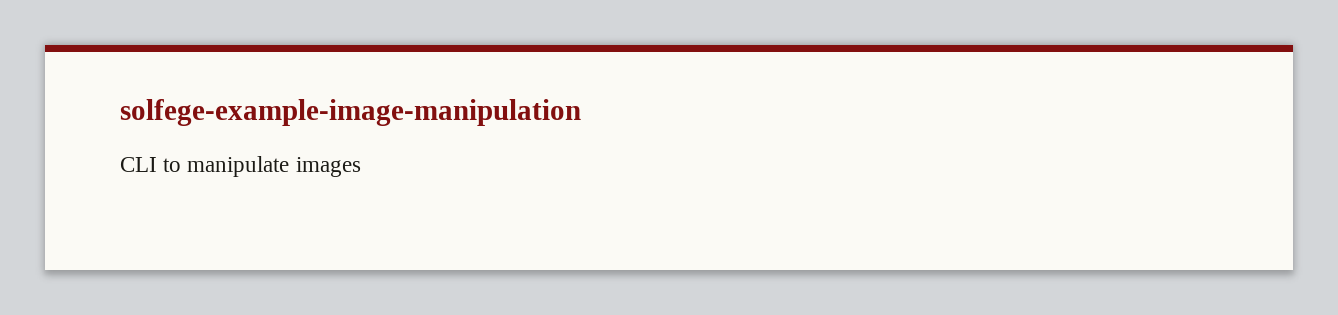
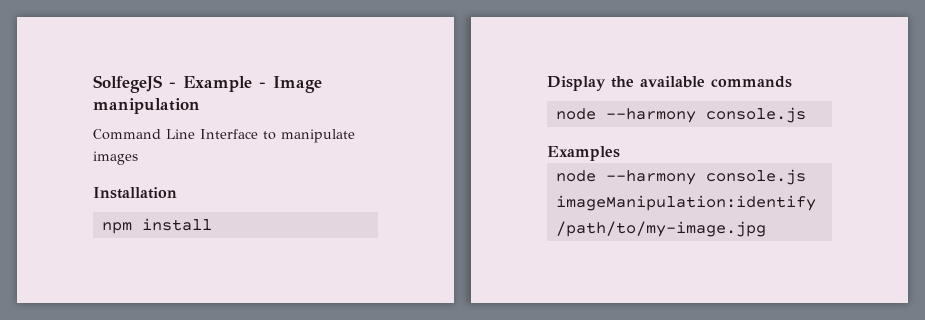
[120,99,581,126] [120,156,361,177] solfege-example-image-manipulation // CLI to manipulate images -> [93,75,322,93] [93,98,200,114] [93,129,355,143] [93,151,138,165] [93,187,177,199] [101,218,212,234] [547,76,792,91] [555,107,806,123] [547,146,620,161] [555,169,806,185] [555,195,816,211] [555,221,766,237] SolfegeJS - Example - Image manipulation // Command Line Interface to manipulate images // Installation // npm install // Display the available commands // node --harmony console.js // Examples // node --harmony console.js imageManipulation:identify /path/to/my-image.jpg

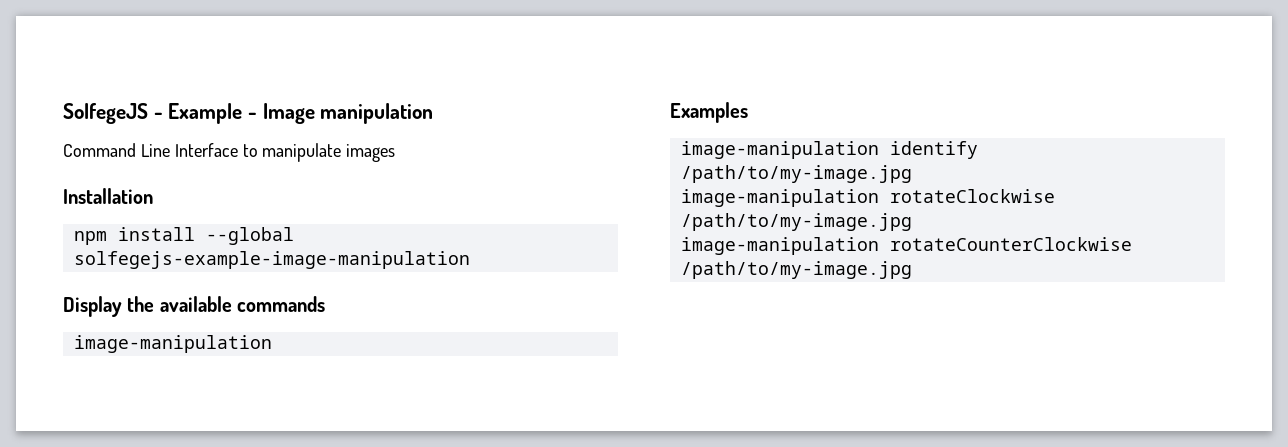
(212, 224) none -> [205,227,294,245] [73,251,470,269] --global solfegejs-example-image-manipulation
[555,107,806,123] [547,146,620,161] [555,169,806,185] [555,195,816,211] node --harmony console.js // Examples // node --harmony console.js imageManipulation:identify -> [73,335,272,353] [670,102,748,123] [680,141,978,159] [680,165,912,183] [680,189,1055,207] [680,213,912,231] [680,237,1132,255] image-manipulation // Examples // image-manipulation identify /path/to/my-image.jpg // image-manipulation rotateClockwise /path/to/my-image.jpg // image-manipulation rotateCounterClockwise

